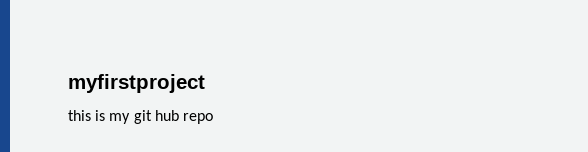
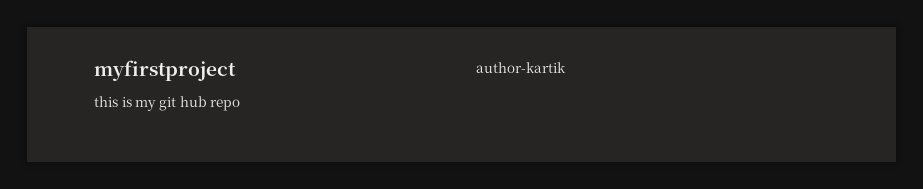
(213, 118) none -> [476,62,566,73] // author-kartik

